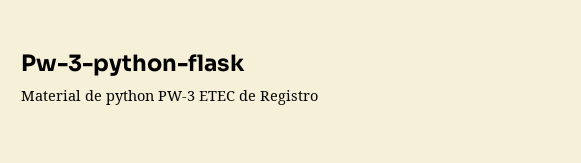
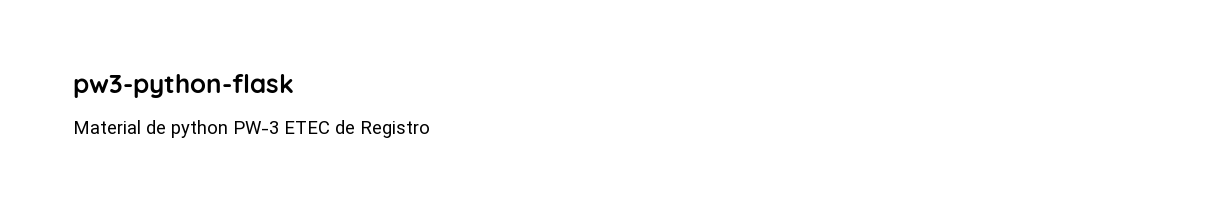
[21,54,245,76] Pw-3-python-flask -> [73,74,294,98] pw3-python-flask

